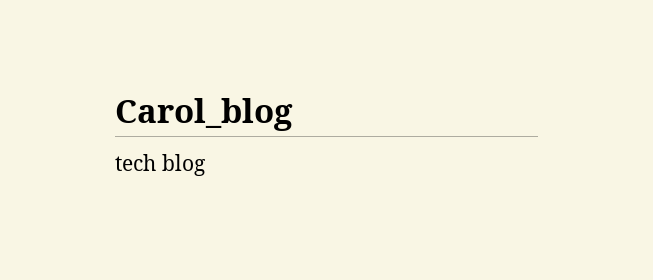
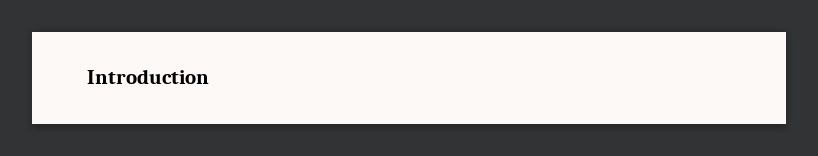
[115,98,293,131] [115,154,206,176] Carol_blog // tech blog -> [87,69,209,84] Introduction

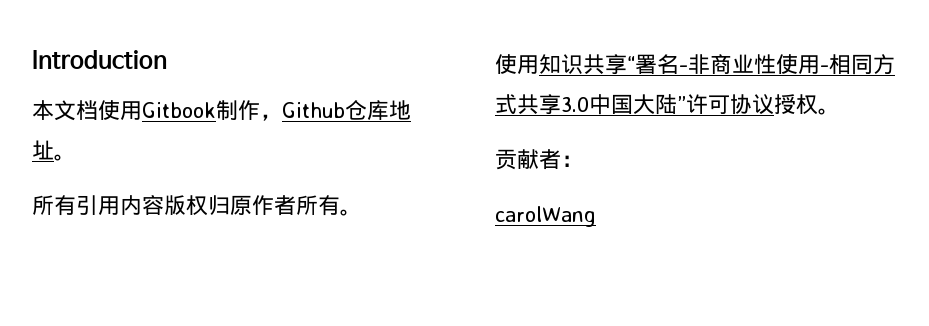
(209, 76) none -> [32,100,411,121] [32,140,76,161] [32,195,362,216] [495,54,895,75] [495,94,840,115] [495,149,583,170] [495,206,596,227] // 本文档使用Gitbook制作，Github仓库地址。 // 所有引用内容版权归原作者所有。 // 使用知识共享“署名-非商业性使用-相同方式共享3.0中国大陆”许可协议授权。 // 贡献者： // carolWang

